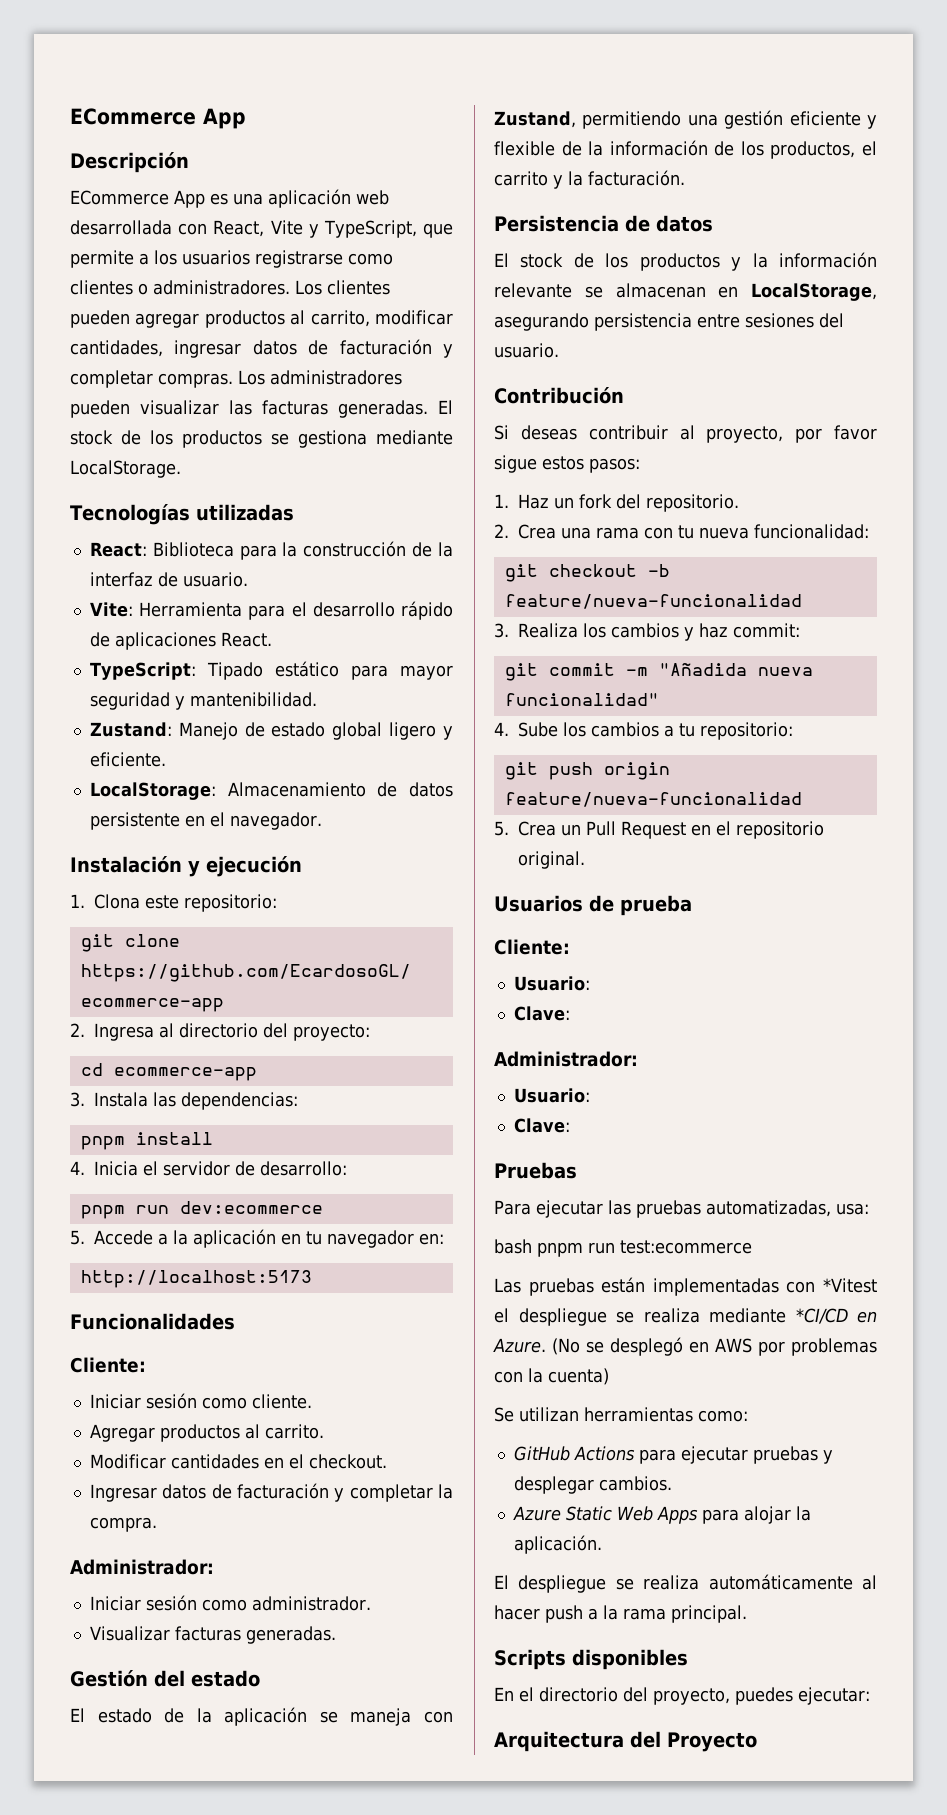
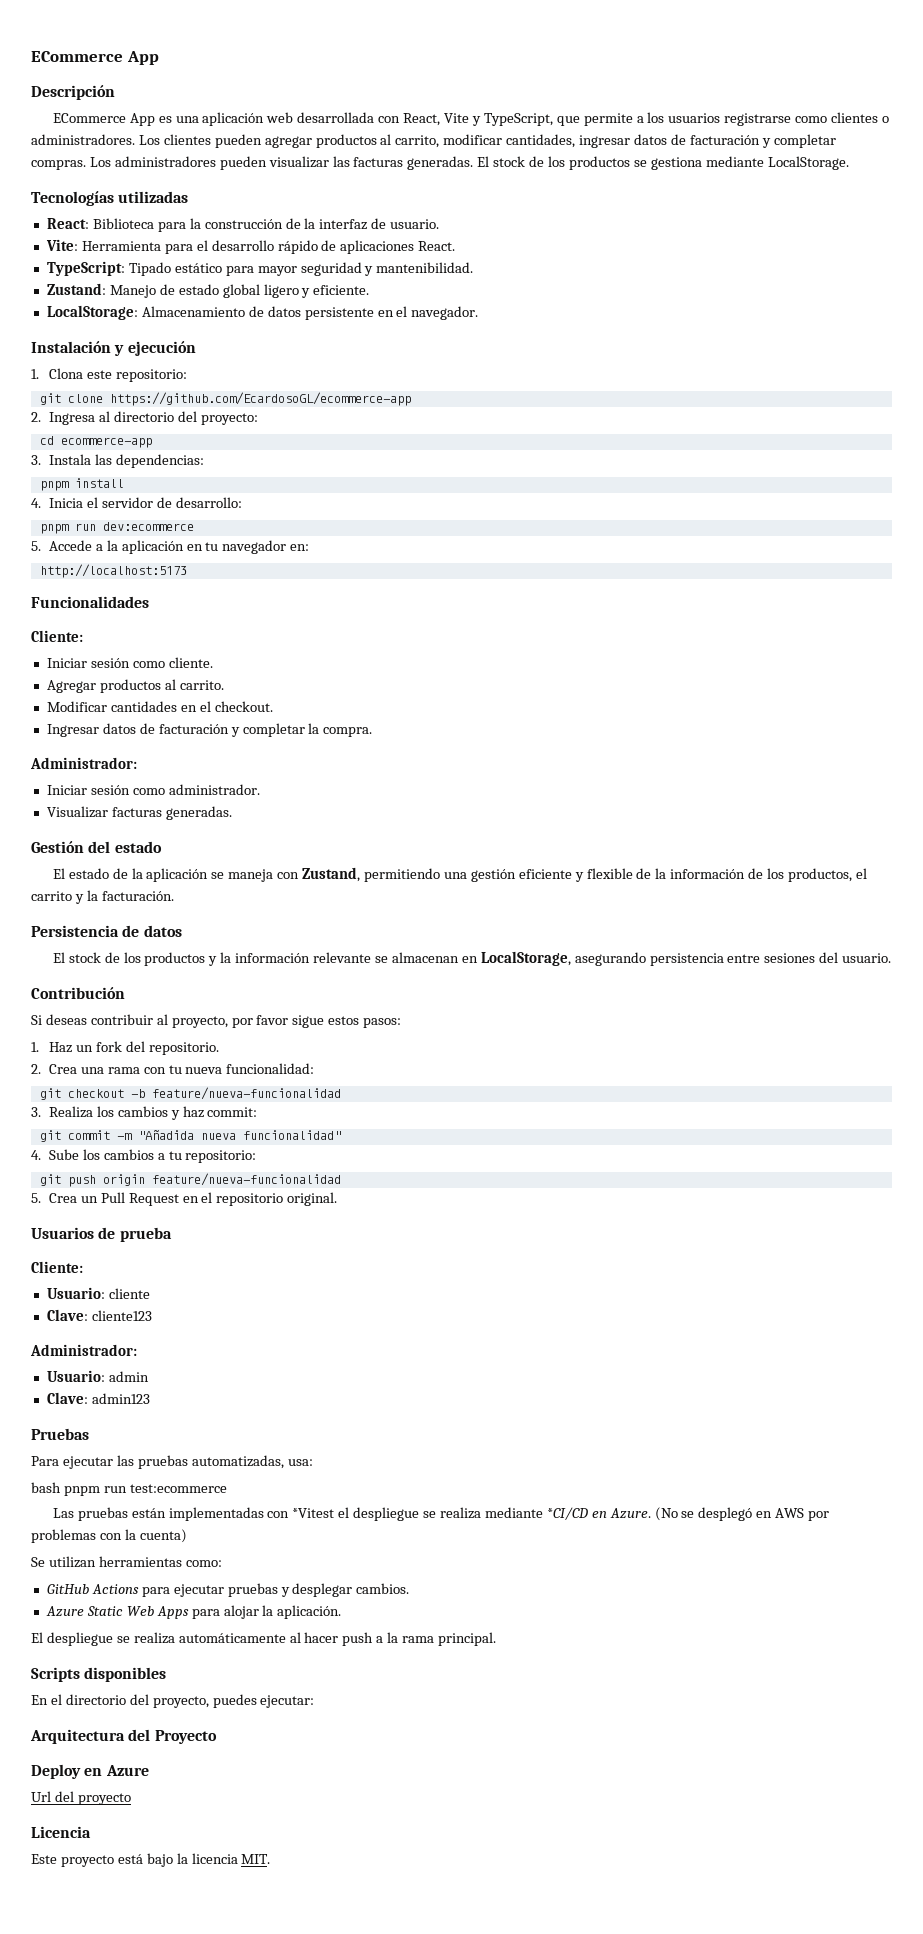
[513,1006,570,1021] // Clave: -> [108,1288,150,1299] [46,1309,152,1321] cliente // Clave: cliente123
[513,1118,570,1133] // Clave: -> [108,1371,149,1382] [46,1392,150,1404] admin // Clave: admin123
(757, 1742) none -> [31,1764,149,1779] [31,1791,131,1805] [31,1826,91,1838] [31,1853,271,1867] // Deploy en Azure // Url del proyecto // Licencia // Este proyecto está bajo la licencia MIT.

